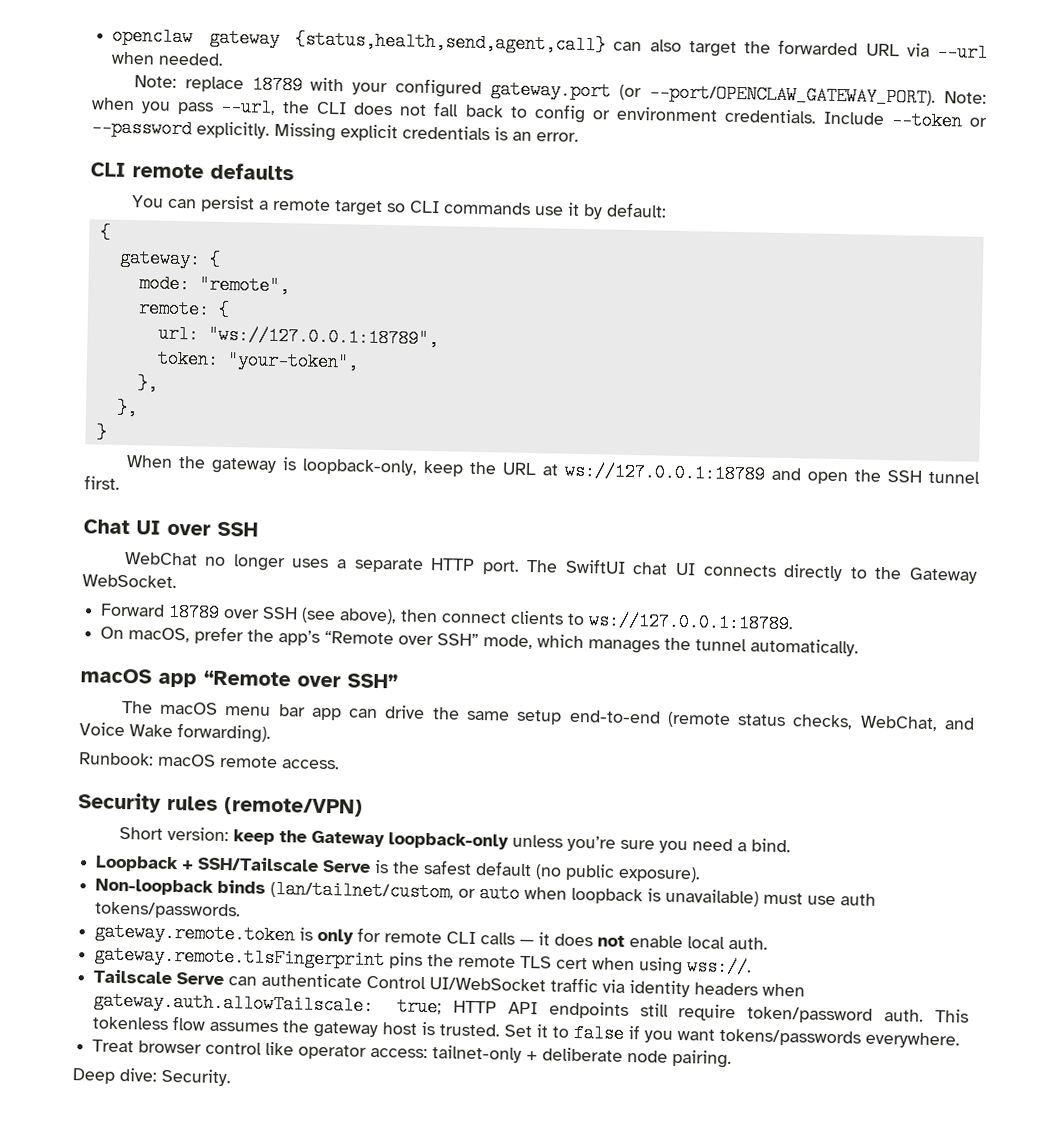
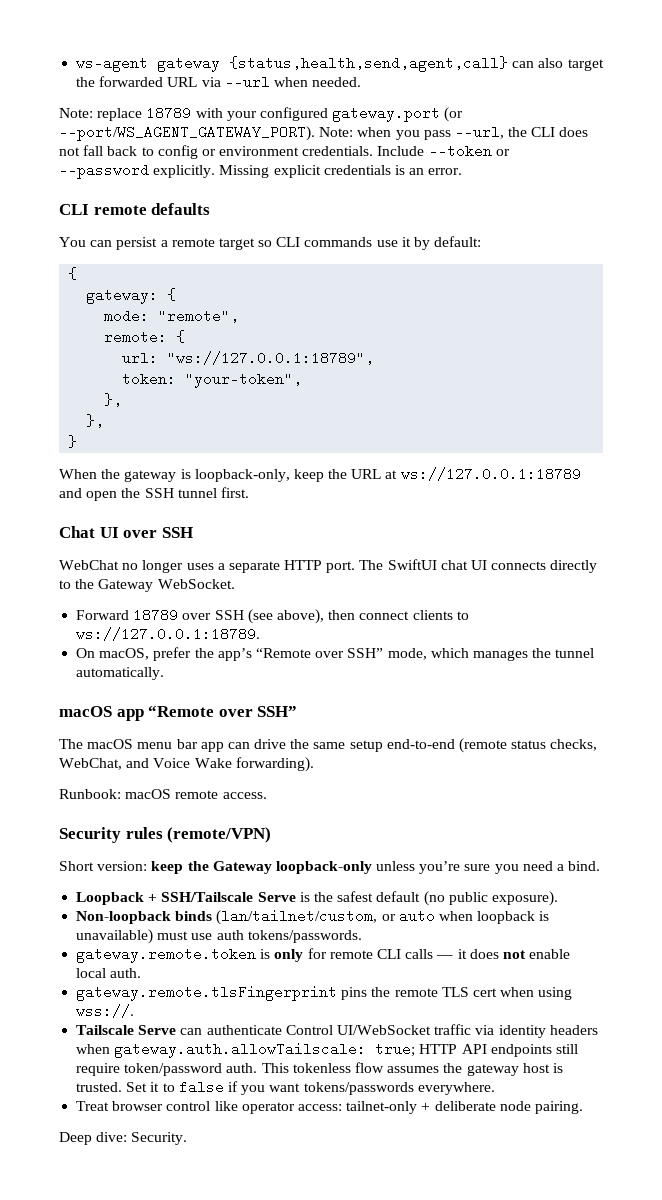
[112,26,194,47] openclaw -> [76,56,149,72] ws-agent
[649,83,937,107] --port/OPENCLAW_GATEWAY_PORT). -> [59,125,315,141] --port/WS_AGENT_GATEWAY_PORT).

